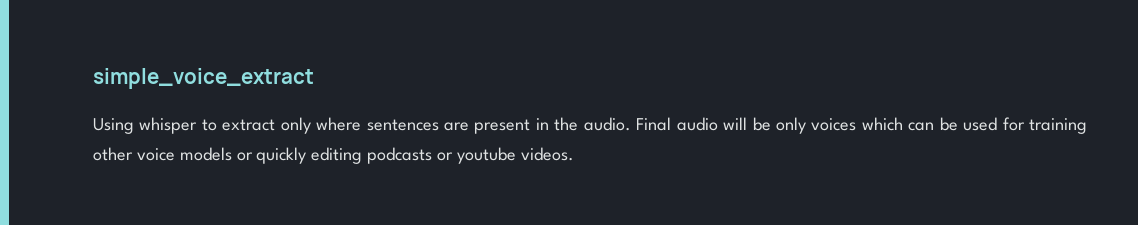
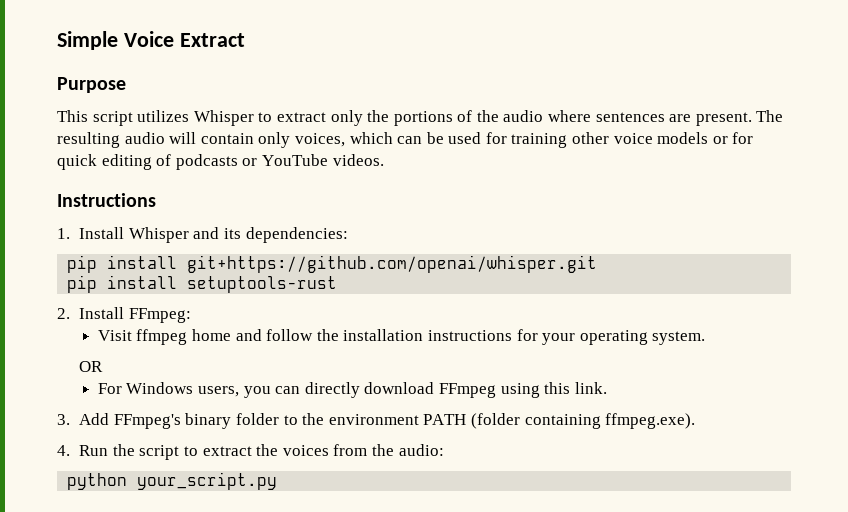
[93,68,314,89] [93,117,857,134] simple_voice_extract // Using whisper to extract only where sentences are present in the audio. Final audio will be only voices -> [57,31,245,50] [57,77,126,93] [57,110,784,126] [57,132,345,148] Simple Voice Extract // Purpose // This script utilizes Whisper to extract only the portions of the audio where sentences are present. The resulting audio will contain only voices,
[256,147,363,164] quickly editing -> [732,132,754,144] [57,154,172,170] for quick editing of
[456,147,516,164] youtube -> [261,154,328,166] YouTube
(574, 154) none -> [57,193,156,207] [57,227,348,243] [67,255,598,273] [67,275,338,293] [57,307,191,323] [97,329,706,345] [79,361,104,372] [97,382,607,398] [57,413,696,429] [57,444,444,460] [67,472,278,490] // Instructions // 1. Install Whisper and its dependencies: // pip install git+https://github.com/openai/whisper.git // pip install setuptools-rust // 2. Install FFmpeg: // Visit ffmpeg home and follow the installation instructions for your operating system. // OR // For Windows users, you can directly download FFmpeg using this link. // 3. Add FFmpeg's binary folder to the environment PATH (folder containing ffmpeg.exe). // 4. Run the script to extract the voices from the audio: // python your_script.py

